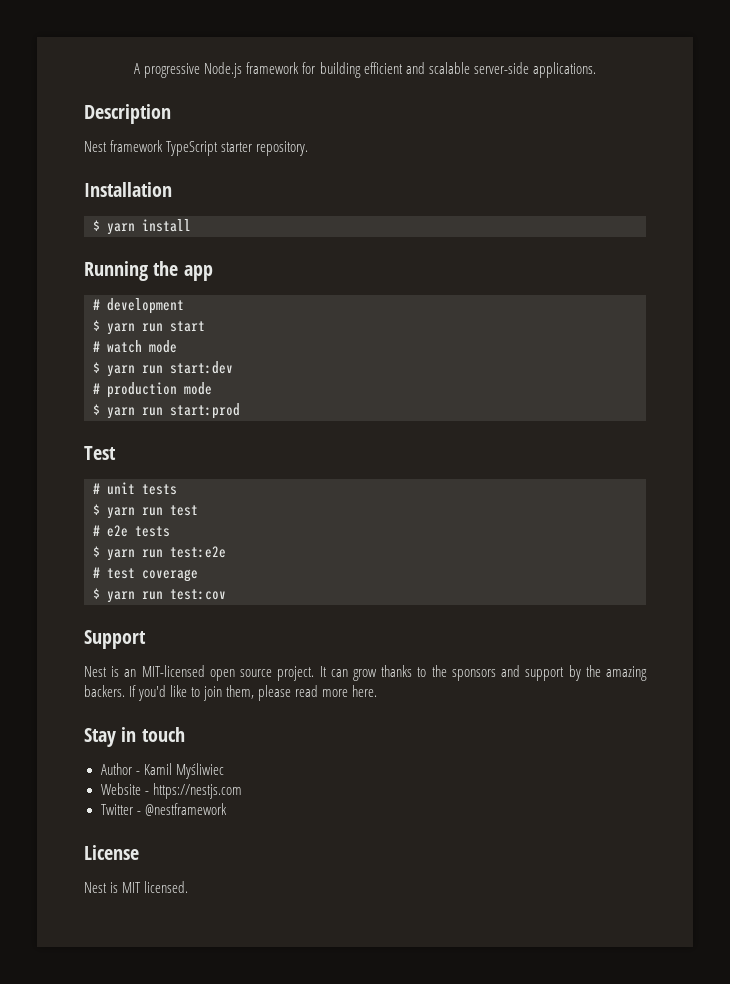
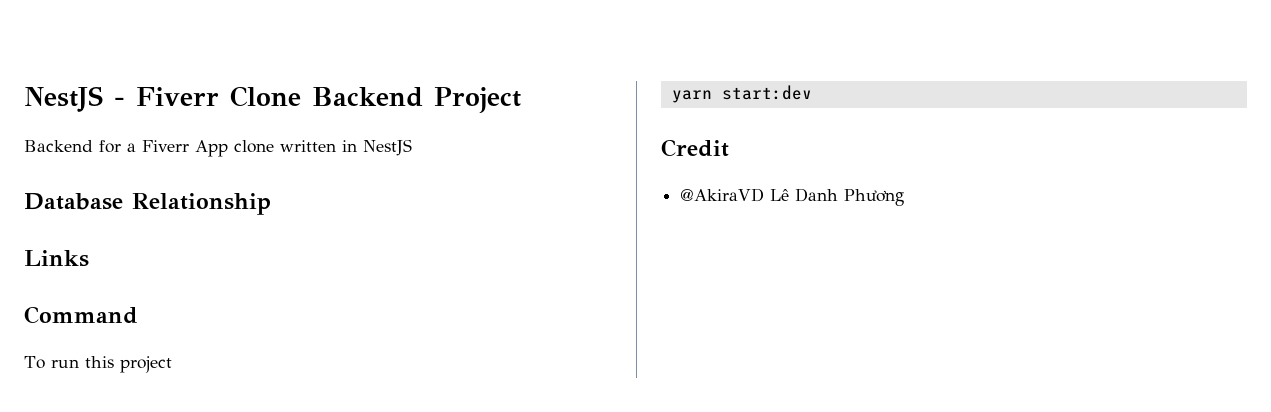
[134,62,596,78] [84,104,171,124] [84,140,309,156] [84,182,172,197] [93,219,191,235] [84,261,213,281] [93,298,184,314] [93,320,205,335] [93,340,177,353] [93,361,233,377] [93,382,212,398] [93,403,240,419] [84,446,116,460] [93,482,177,495] [93,504,198,519] [93,525,170,537] [93,546,226,561] [93,567,198,582] [93,588,226,603] [84,630,146,649] [84,665,647,681] [84,685,378,701] [84,727,185,747] [100,763,224,779] [100,783,242,799] [100,803,227,816] [84,845,139,860] [84,881,189,893] A progressive Node.js framework for building efficient and scalable server-side applications. // Description // Nest framework TypeScript starter repository. // Installation // $ yarn install // Running the app // # development // $ yarn run start // # watch mode // $ yarn run start:dev // # production mode // $ yarn run start:prod // Test // # unit tests // $ yarn run test // # e2e tests // $ yarn run test:e2e // # test coverage // $ yarn run test:cov // Support // Nest is an MIT-licensed open source project. It can grow thanks to the sponsors and support by the amazing backers. If you'd like to join them, please read more here. // Stay in touch // Author - Kamil Myśliwiec // Website - https://nestjs.com // Twitter - @nestframework // License // Nest is MIT licensed. -> [24,86,521,113] [24,139,412,157] [24,193,271,215] [24,250,89,267] [24,306,138,324] [24,356,172,373] [671,85,812,103] [661,139,729,157] [680,188,905,206] NestJS - Fiverr Clone Backend Project // Backend for a Fiverr App clone written in NestJS // Database Relationship // Links // Command // To run this project // yarn start:dev // Credit // @AkiraVD Lê Danh Phương

